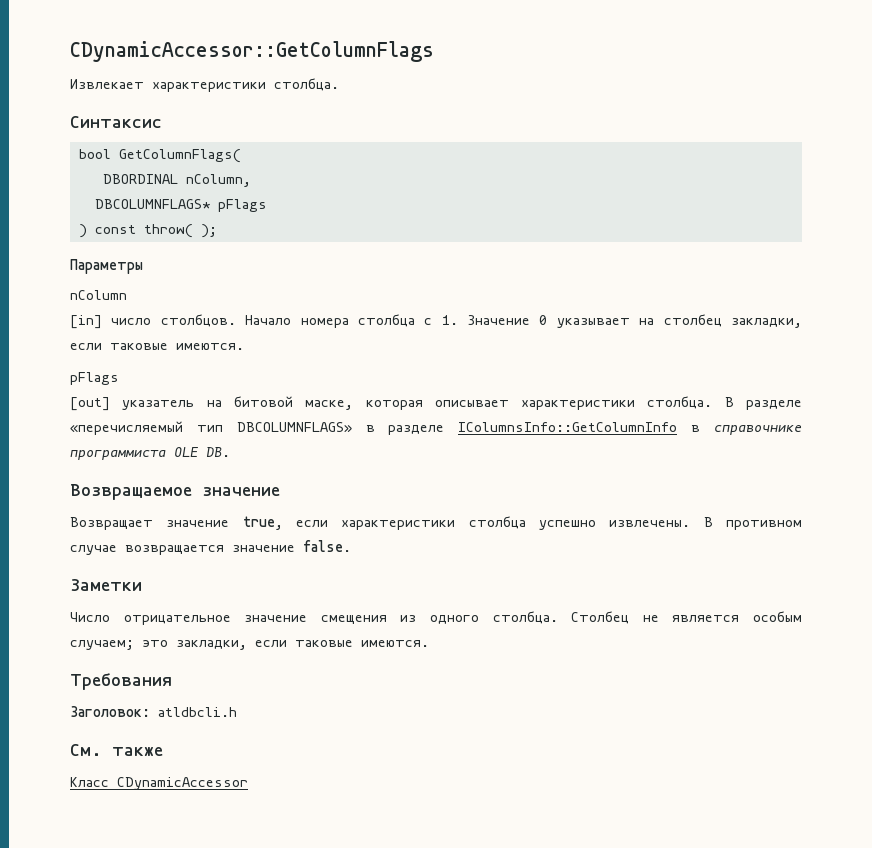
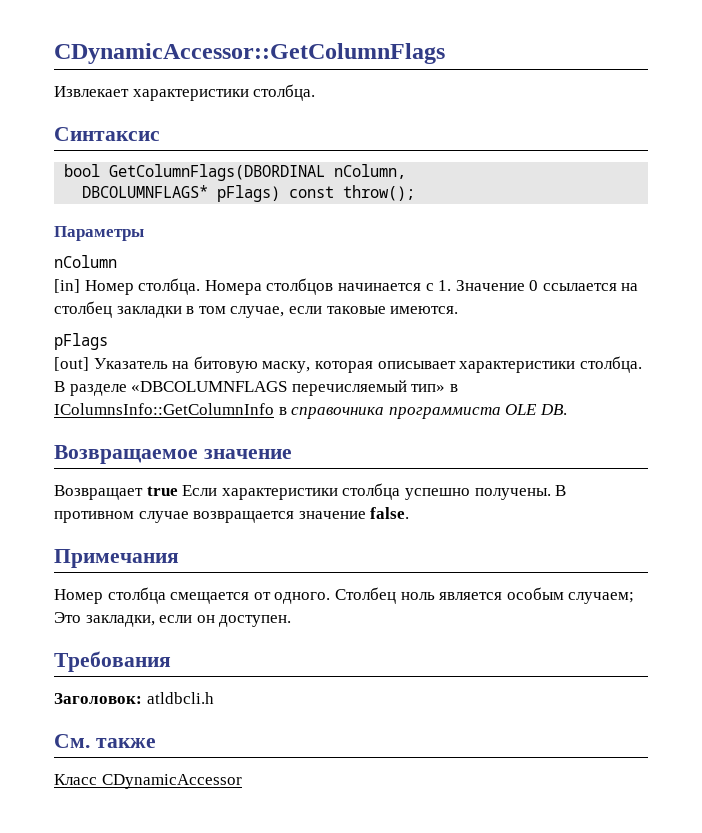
[118,149,241,163] [102,174,178,184] GetColumnFlags( // DBORDINAL -> [109,164,326,181] GetColumnFlags(DBORDINAL
[217,199,267,212] [78,224,217,238] [70,259,143,274] [70,290,127,300] [70,314,415,329] pFlags // ) const throw( ); // Параметры // nColumn // [in] число столбцов. Начало номера столбца -> [217,185,416,202] [54,226,144,241] [54,255,117,268] [54,278,421,295] pFlags) const throw(); // Параметры // nColumn // [in] Номер столбца. Номера столбцов начинается
[556,318,630,328] указывает -> [542,283,617,291] ссылается
[730,318,802,328] закладки, -> [116,306,285,318] закладки в том случае,
[122,396,354,410] указатель на битовой маске, -> [93,356,311,373] Указатель на битовую маску,
[70,421,445,435] «перечисляемый тип DBCOLUMNFLAGS» в разделе -> [131,380,458,396] «DBCOLUMNFLAGS перечисляемый тип» в
[714,425,802,435] справочнике -> [291,407,385,419] справочника
[166,516,328,530] значение true, если -> [146,485,218,496] true Если
[609,520,691,528] извлечены. -> [474,488,551,500] получены.
[70,579,142,591] [70,611,659,625] Заметки // Число отрицательное значение смещения из одного столбца. Столбец не -> [54,549,179,568] [54,587,435,604] Примечания // Номер столбца смещается от одного. Столбец ноль
[142,640,429,650] это закладки, если таковые имеются. -> [54,612,292,627] Это закладки, если он доступен.

